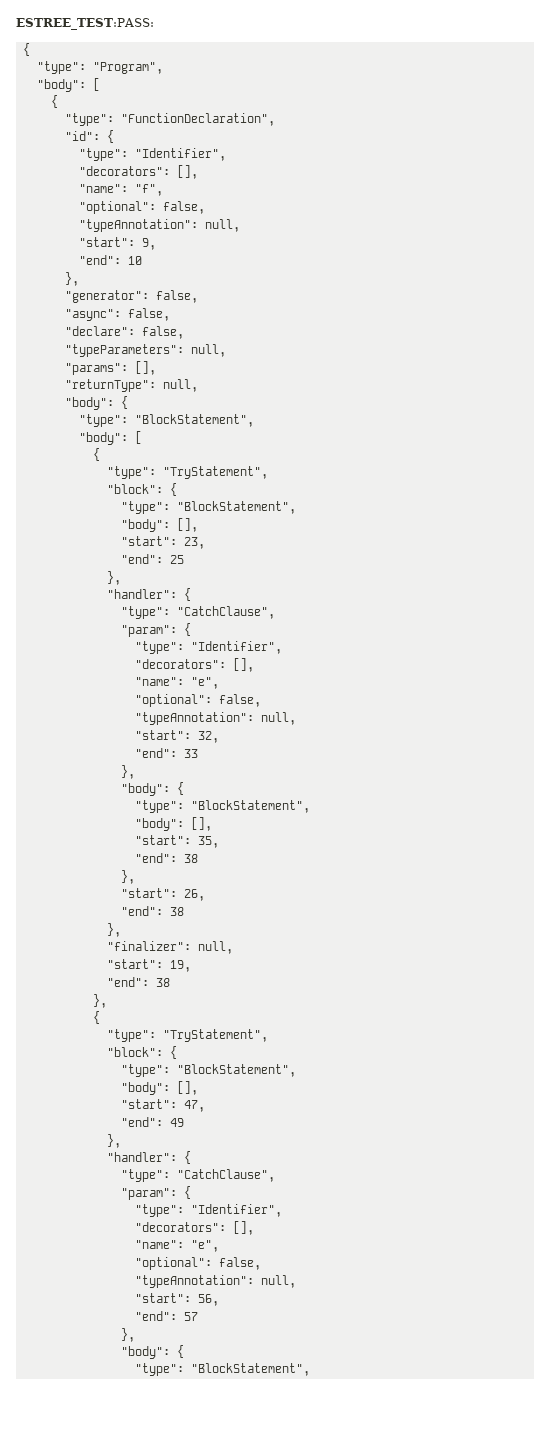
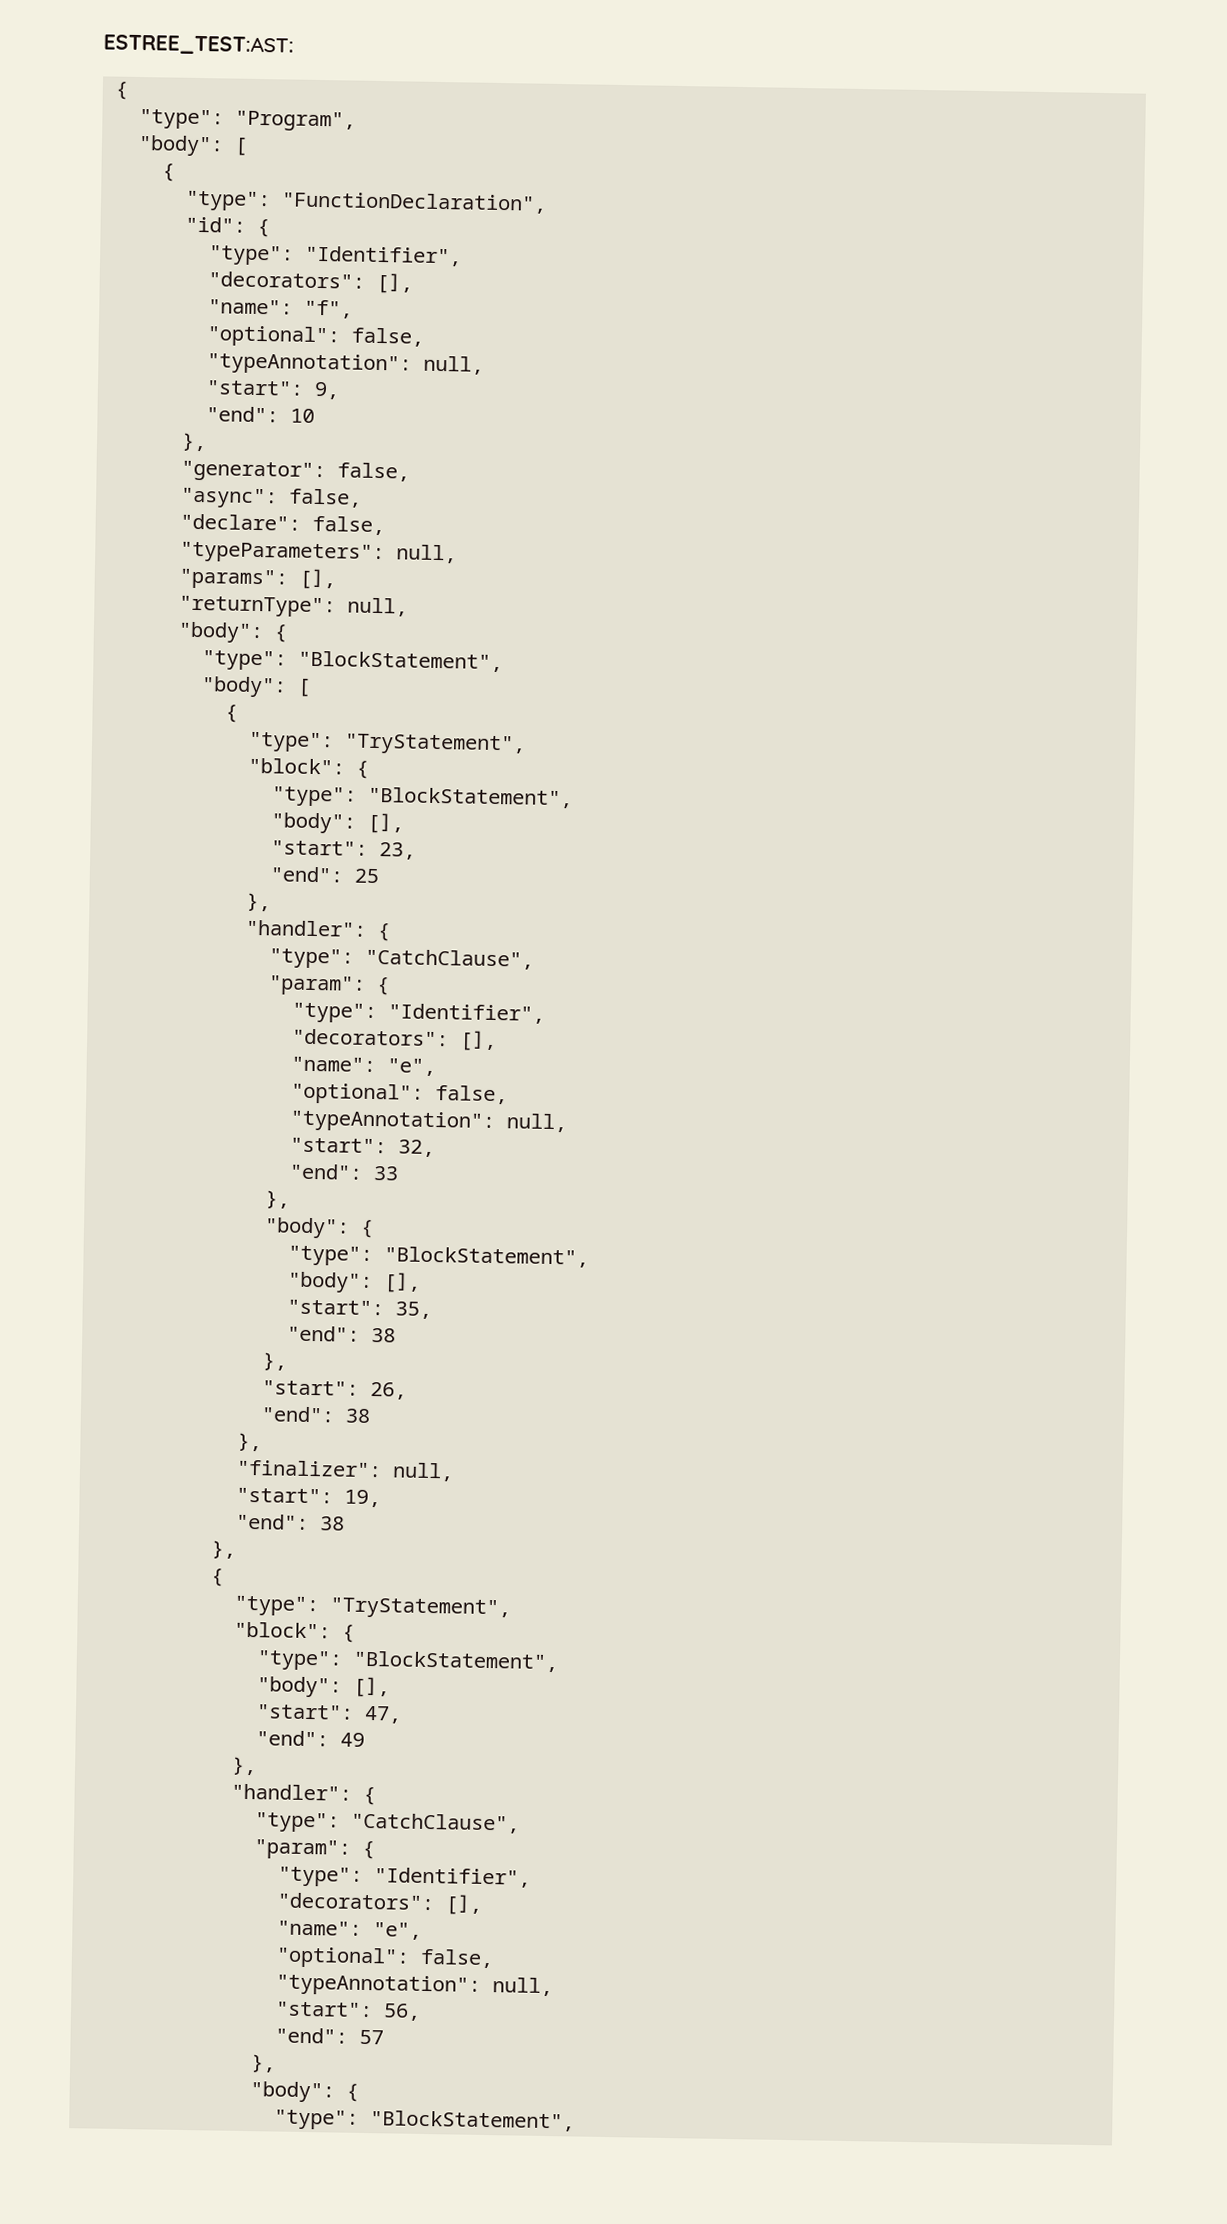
[16,18,154,30] ESTREE_TEST:PASS: -> [103,34,294,56] ESTREE_TEST:AST:

